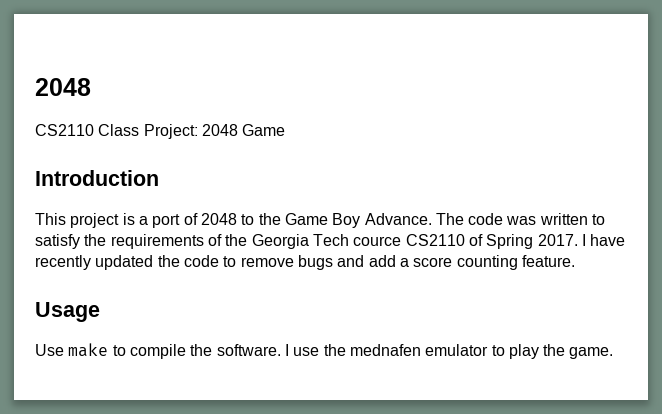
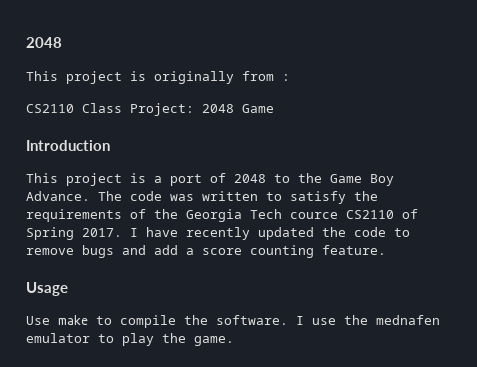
[35,78,91,96] 2048 -> [26,37,62,48] [26,71,290,84] 2048 // This project is originally from :

